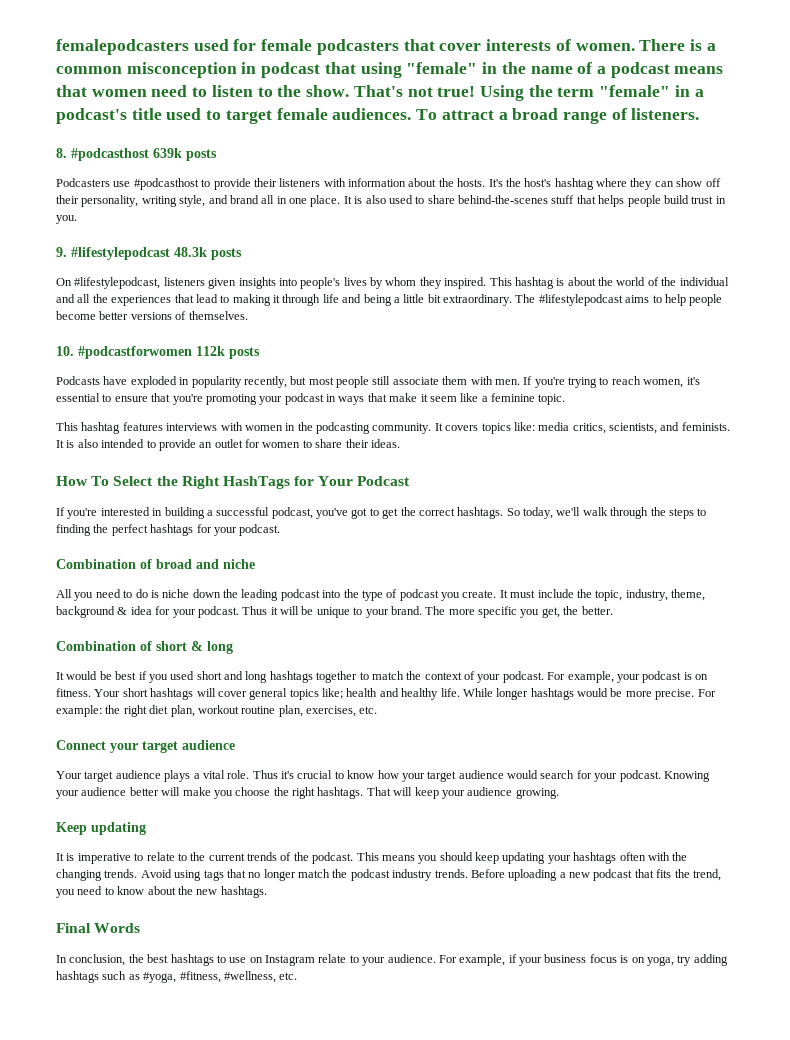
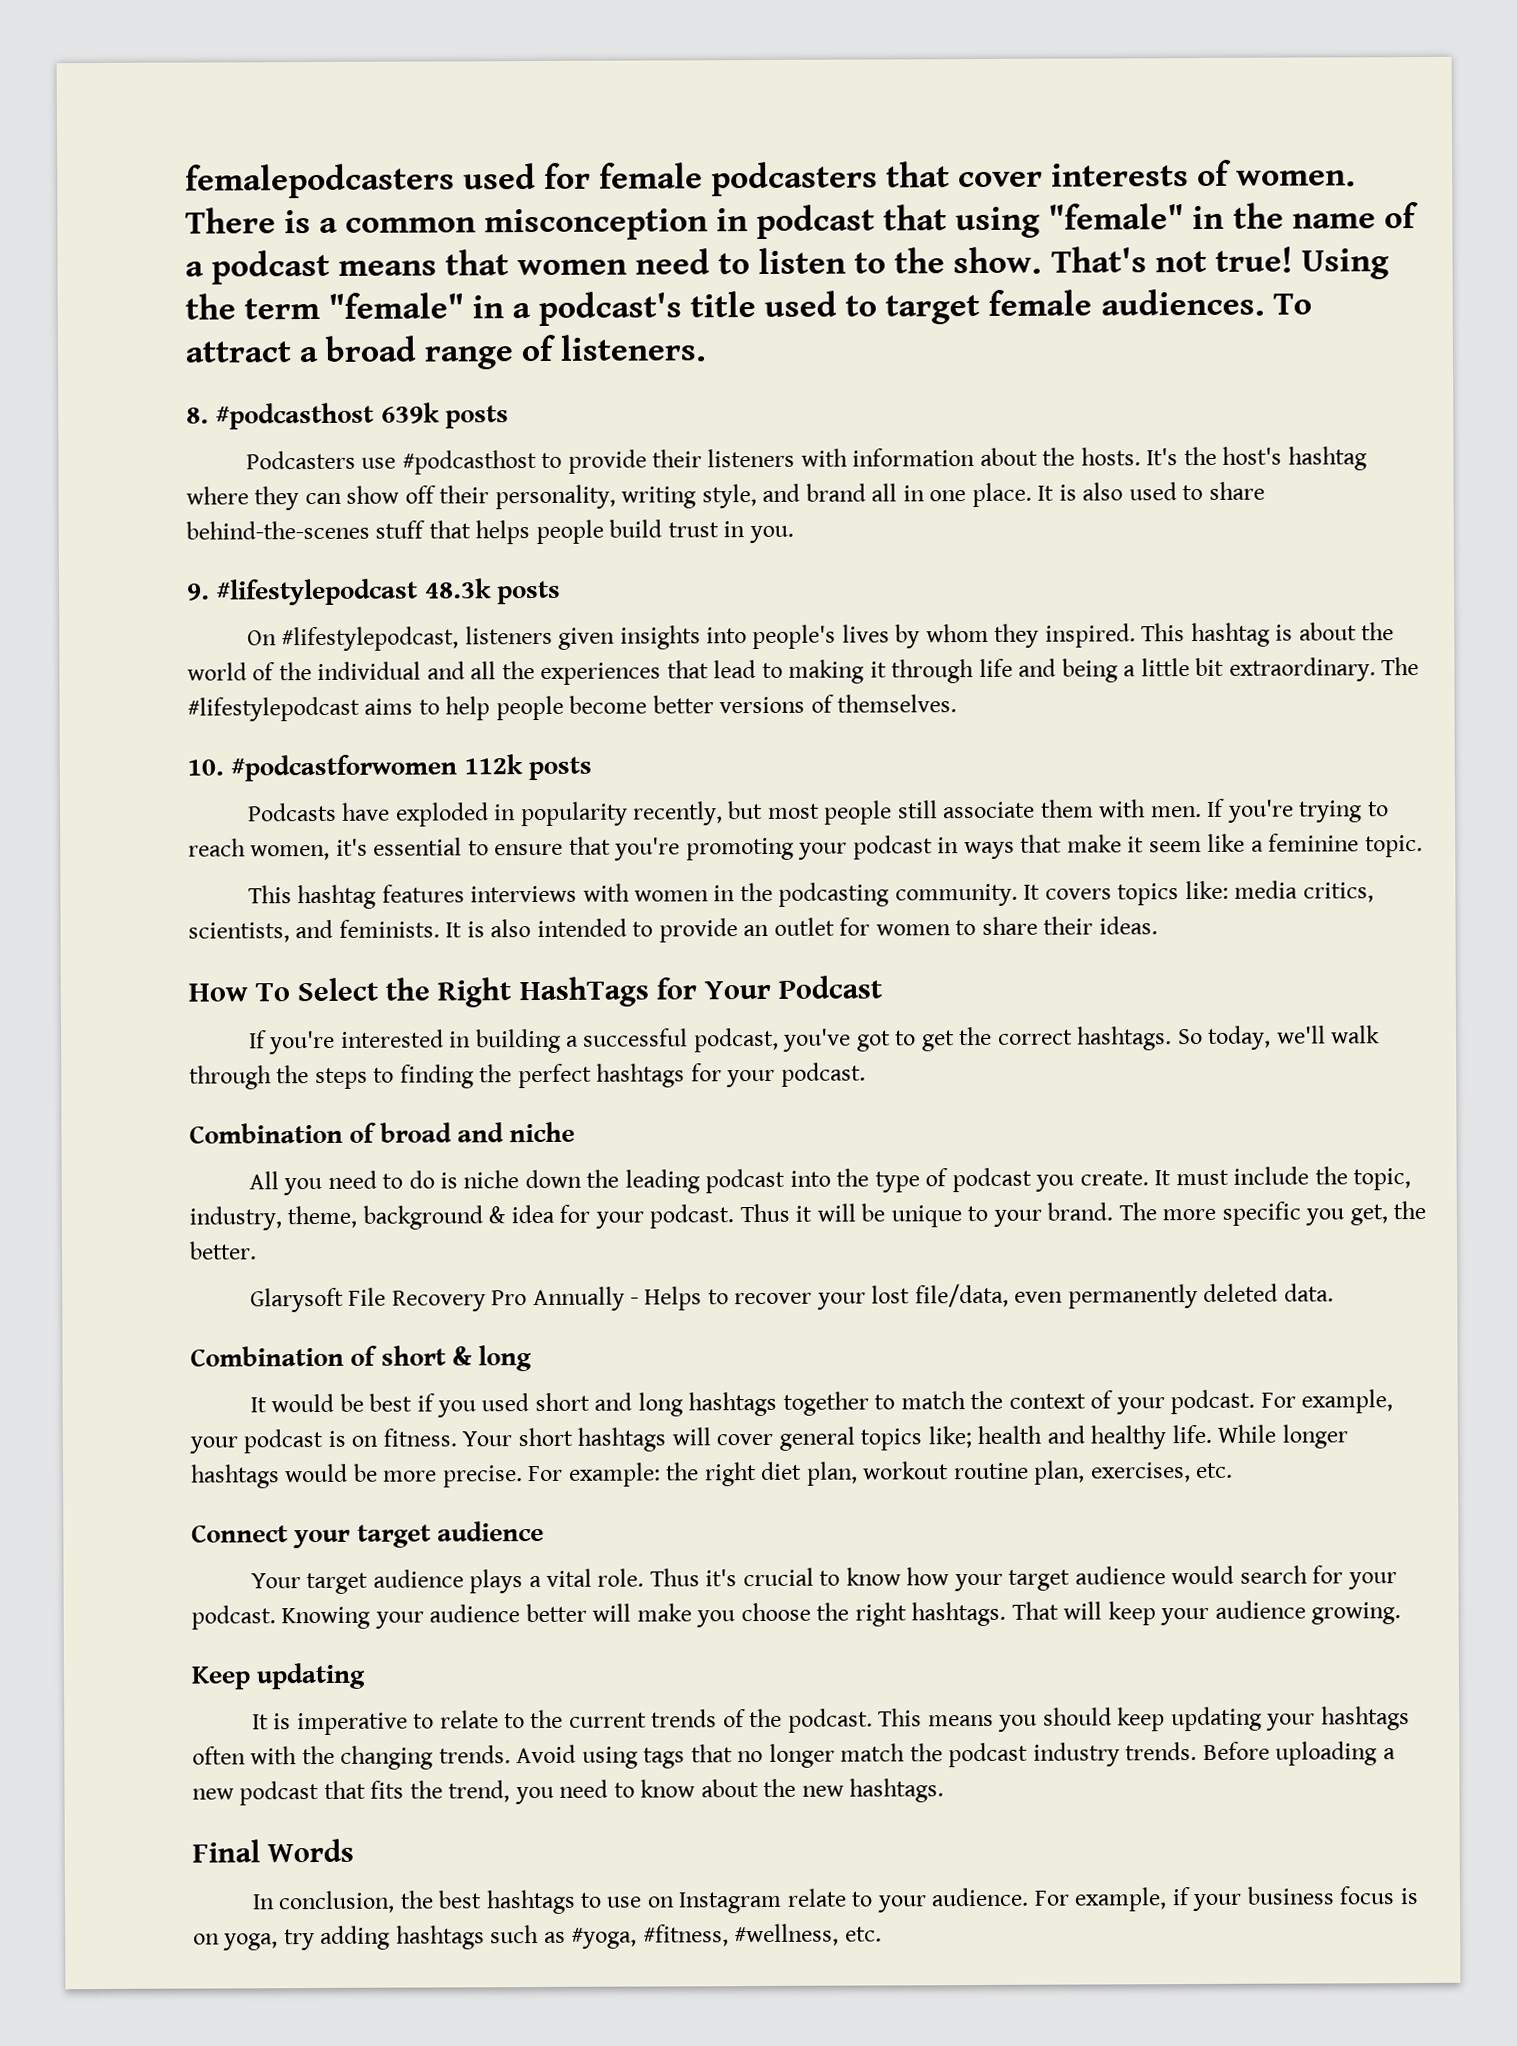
(613, 610) none -> [249,1283,1334,1313] // Glarysoft File Recovery Pro Annually - Helps to recover your lost file/data, even permanently deleted data.

